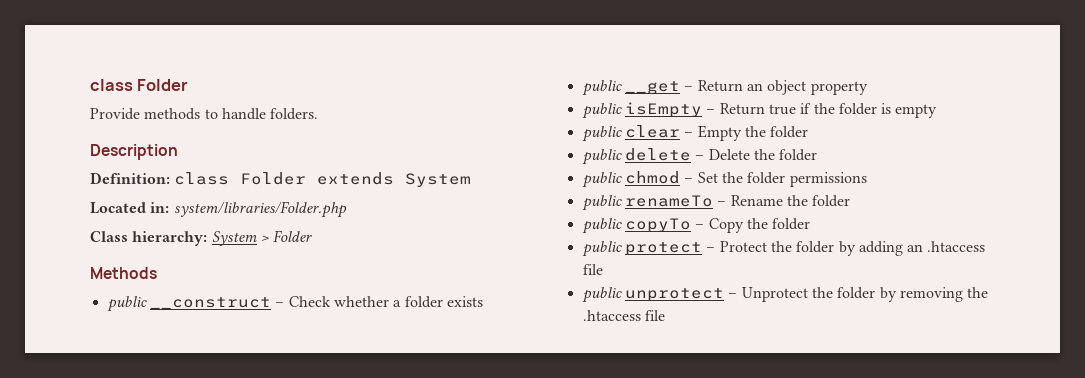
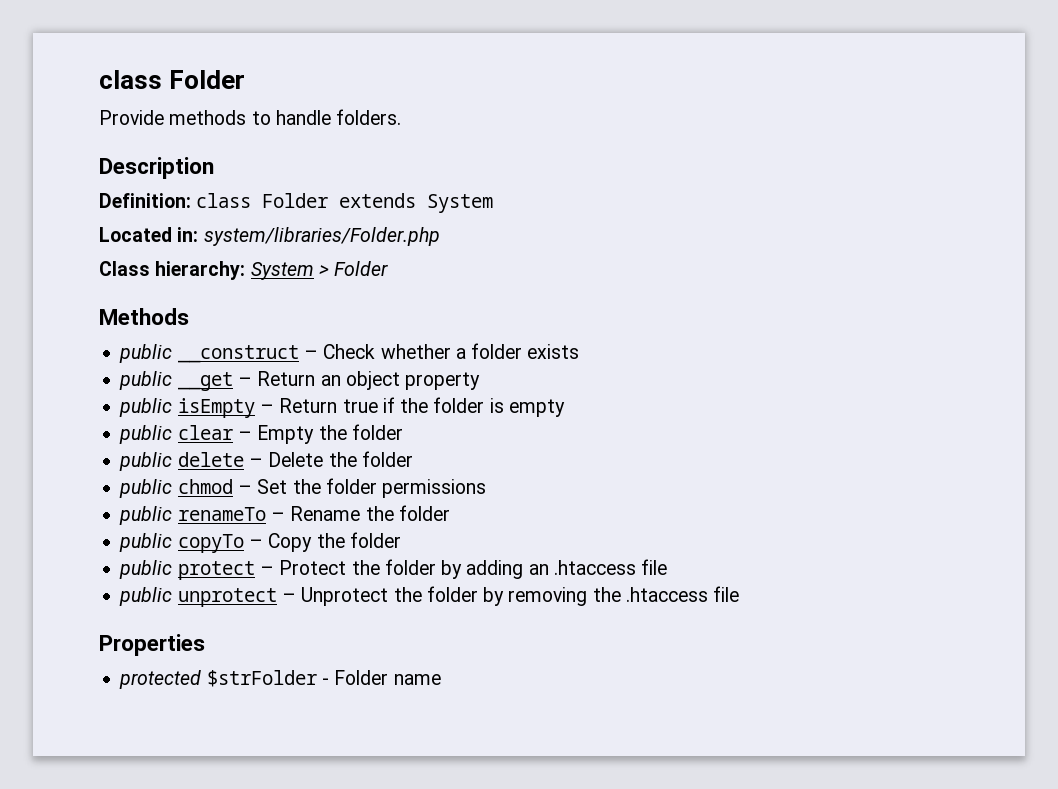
(665, 315) none -> [99,634,205,656] [119,670,441,689] // Properties // protected $strFolder - Folder name

